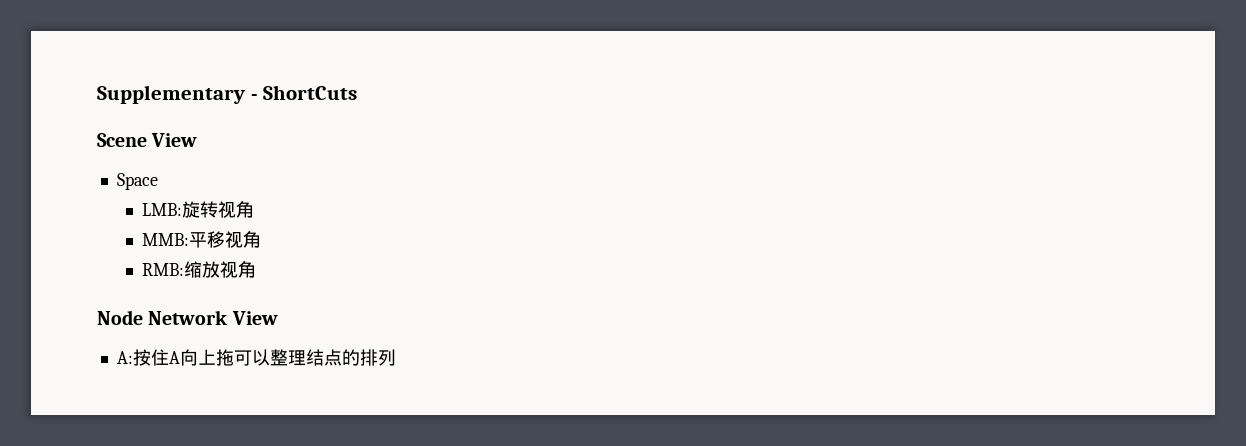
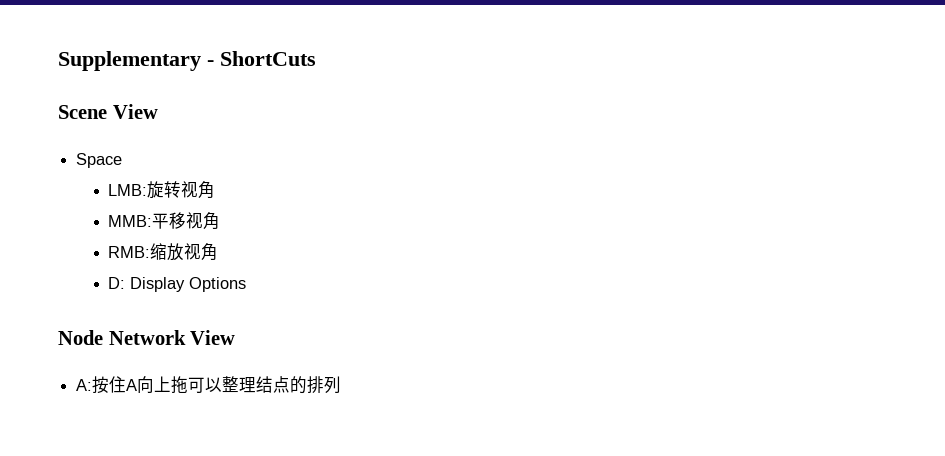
(256, 269) none -> [108,277,247,292] // D: Display Options

